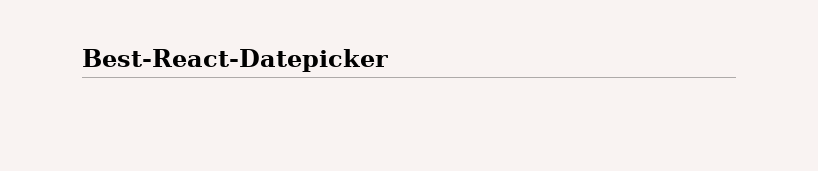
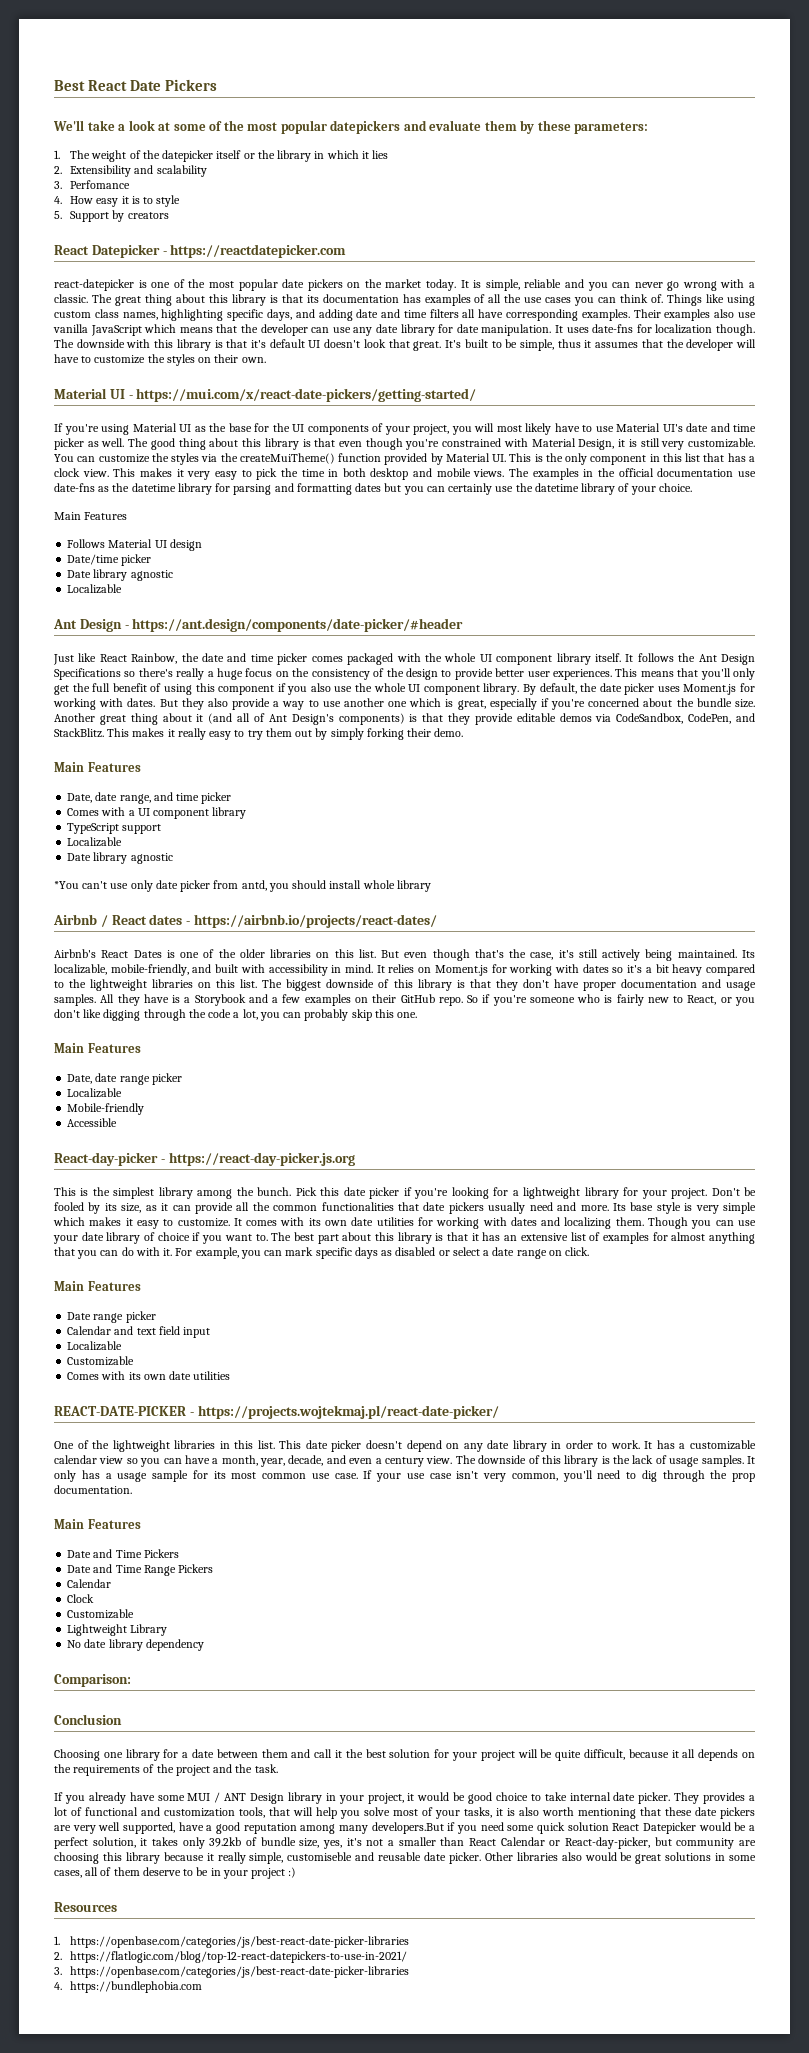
[82,49,388,72] Best-React-Datepicker -> [54,79,218,91] [53,120,649,134] [54,150,389,162] [54,165,207,177] [54,180,131,189] [54,195,181,207] [54,210,169,222] [54,244,347,258] [54,279,756,291] [54,294,756,306] [54,309,756,321] [53,324,756,336] [54,339,757,351] [54,354,266,366] [54,388,477,402] [54,423,756,435] [54,438,756,450] [54,453,755,465] [54,468,757,480] [54,483,692,495] [54,512,128,520] [67,539,202,551] [67,554,152,566] [67,569,173,581] [67,584,123,594] [53,618,464,632] [53,653,755,665] [54,668,755,680] [54,683,756,695] [53,698,755,710] [54,713,756,725] [54,728,464,740] [54,762,141,772] [67,792,232,804] [67,807,247,819] [67,823,162,834] [67,837,123,847] [67,852,173,864] [54,880,431,892] [53,914,437,928] [54,949,755,961] [54,964,755,976] [54,979,756,991] [54,994,755,1006] [54,1009,418,1021] [54,1043,141,1053] [67,1073,182,1085] [67,1088,123,1098] [67,1103,145,1115] [67,1118,118,1127] [54,1152,355,1166] [54,1187,757,1199] [54,1202,756,1214] [53,1217,756,1229] [53,1232,755,1244] [54,1247,590,1259] [54,1281,141,1291] [67,1311,156,1323] [67,1326,211,1338] [67,1341,123,1351] [67,1356,135,1366] [67,1371,231,1380] [54,1405,499,1419] [54,1440,756,1452] [54,1455,755,1467] [54,1470,755,1482] [54,1485,132,1494] [54,1519,141,1529] [67,1549,179,1558] [67,1564,214,1576] [67,1579,112,1588] [67,1594,95,1603] [67,1609,135,1619] [67,1624,168,1636] [67,1639,204,1651] [54,1674,131,1687] [54,1714,122,1725] [54,1749,755,1761] [54,1764,278,1776] [54,1792,755,1804] [54,1807,755,1819] [54,1822,755,1834] [54,1837,756,1849] [54,1852,756,1864] [54,1867,297,1879] [54,1902,117,1912] [54,1936,410,1948] [54,1951,408,1963] [54,1966,410,1978] [54,1981,203,1993] Best React Date Pickers // We'll take a look at some of the most popular datepickers and evaluate them by these parameters: // 1. The weight of the datepicker itself or the library in which it lies // 2. Extensibility and scalability // 3. Perfomance // 4. How easy it is to style // 5. Support by creators // React Datepicker - https://reactdatepicker.com // react-datepicker is one of the most popular date pickers on the market today. It is simple, reliable and you can never go wrong with a classic. The great thing about this library is that its documentation has examples of all the use cases you can think of. Things like using custom class names, highlighting specific days, and adding date and time filters all have corresponding examples. Their examples also use vanilla JavaScript which means that the developer can use any date library for date manipulation. It uses date-fns for localization though. The downside with this library is that it's default UI doesn't look that great. It's built to be simple, thus it assumes that the developer will have to customize the styles on their own. // Material UI - https://mui.com/x/react-date-pickers/getting-started/ // If you're using Material UI as the base for the UI components of your project, you will most likely have to use Material UI's date and time picker as well. The good thing about this library is that even though you're constrained with Material Design, it is still very customizable. You can customize the styles via the createMuiTheme() function provided by Material UI. This is the only component in this list that has a clock view. This makes it very easy to pick the time in both desktop and mobile views. The examples in the official documentation use date-fns as the datetime library for parsing and formatting dates but you can certainly use the datetime library of your choice. // Main Features // Follows Material UI design // Date/time picker // Date library agnostic // Localizable // Ant Design - https://ant.design/components/date-picker/#header // Just like React Rainbow, the date and time picker comes packaged with the whole UI component library itself. It follows the Ant Design Specifications so there's really a huge focus on the consistency of the design to provide better user experiences. This means that you'll only get the full benefit of using this component if you also use the whole UI component library. By default, the date picker uses Moment.js for working with dates. But they also provide a way to use another one which is great, especially if you're concerned about the bundle size. Another great thing about it (and all of Ant Design's components) is that they provide editable demos via CodeSandbox, CodePen, and StackBlitz. This makes it really easy to try them out by simply forking their demo. // Main Features // Date, date range, and time picker // Comes with a UI component library // TypeScript support // Localizable // Date library agnostic // *You can't use only date picker from antd, you should install whole library // Airbnb / React dates - https://airbnb.io/projects/react-dates/ // Airbnb's React Dates is one of the older libraries on this list. But even though that's the case, it's still actively being maintained. Its localizable, mobile-friendly, and built with accessibility in mind. It relies on Moment.js for working with dates so it's a bit heavy compared to the lightweight libraries on this list. The biggest downside of this library is that they don't have proper documentation and usage samples. All they have is a Storybook and a few examples on their GitHub repo. So if you're someone who is fairly new to React, or you don't like digging through the code a lot, you can probably skip this one. // Main Features // Date, date range picker // Localizable // Mobile-friendly // Accessible // React-day-picker - https://react-day-picker.js.org // This is the simplest library among the bunch. Pick this date picker if you're looking for a lightweight library for your project. Don't be fooled by its size, as it can provide all the common functionalities that date pickers usually need and more. Its base style is very simple which makes it easy to customize. It comes with its own date utilities for working with dates and localizing them. Though you can use your date library of choice if you want to. The best part about this library is that it has an extensive list of examples for almost anything that you can do with it. For example, you can mark specific days as disabled or select a date range on click. // Main Features // Date range picker // Calendar and text field input // Localizable // Customizable // Comes with its own date utilities // REACT-DATE-PICKER - https://projects.wojtekmaj.pl/react-date-picker/ // One of the lightweight libraries in this list. This date picker doesn't depend on any date library in order to work. It has a customizable calendar view so you can have a month, year, decade, and even a century view. The downside of this library is the lack of usage samples. It only has a usage sample for its most common use case. If your use case isn't very common, you'll need to dig through the prop documentation. // Main Features // Date and Time Pickers // Date and Time Range Pickers // Calendar // Clock // Customizable // Lightweight Library // No date library dependency // Comparison: // Conclusion // Choosing one library for a date between them and call it the best solution for your project will be quite difficult, because it all depends on the requirements of the project and the task. // If you already have some MUI / ANT Design library in your project, it would be good choice to take internal date picker. They provides a lot of functional and customization tools, that will help you solve most of your tasks, it is also worth mentioning that these date pickers are very well supported, have a good reputation among many developers.But if you need some quick solution React Datepicker would be a perfect solution, it takes only 39.2kb of bundle size, yes, it's not a smaller than React Calendar or React-day-picker, but community are choosing this library because it really simple, customiseble and reusable date picker. Other libraries also would be great solutions in some cases, all of them deserve to be in your project :) // Resources // 1. https://openbase.com/categories/js/best-react-date-picker-libraries // 2. https://flatlogic.com/blog/top-12-react-datepickers-to-use-in-2021/ // 3. https://openbase.com/categories/js/best-react-date-picker-libraries // 4. https://bundlephobia.com

